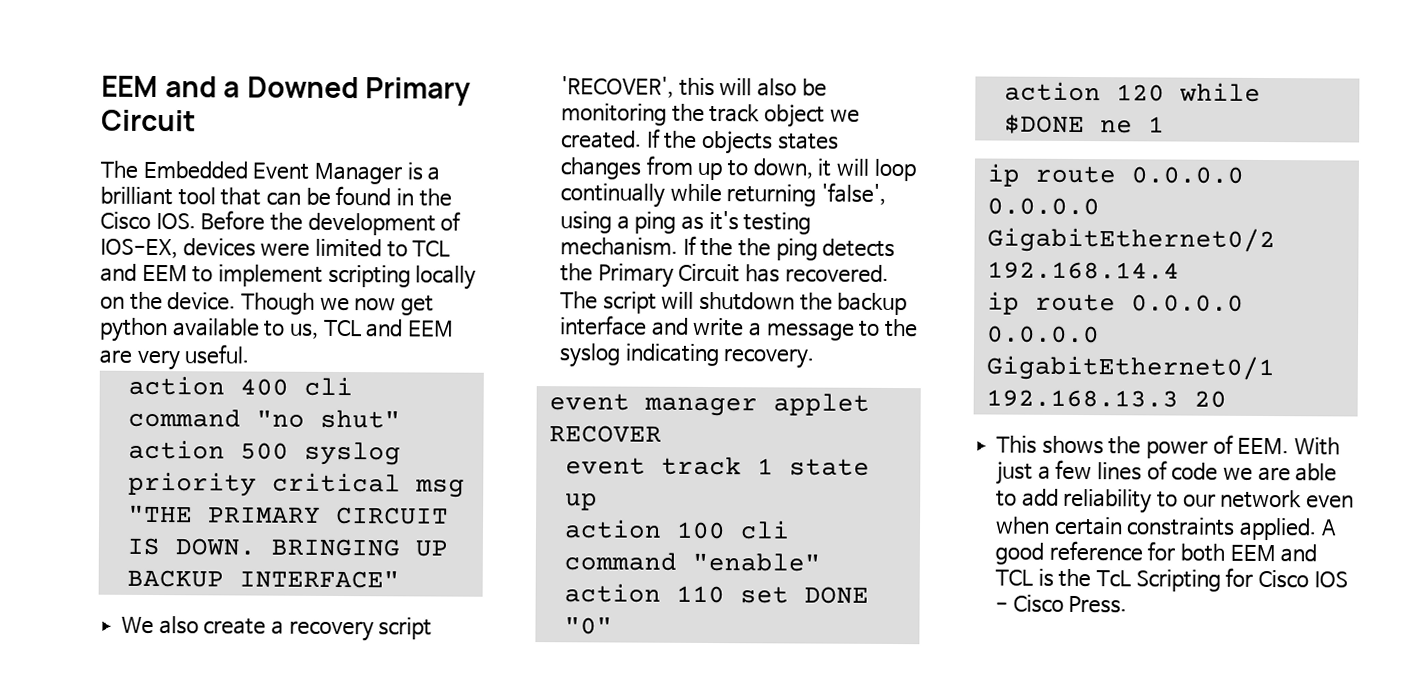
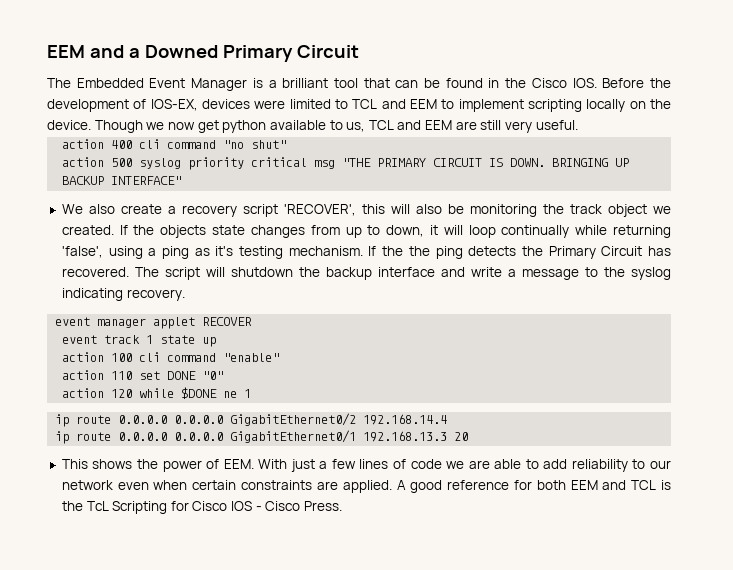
(132, 356) none -> [480,120,502,130] still
[777,133,839,150] states -> [212,225,246,235] state
(1236, 526) none -> [316,481,338,490] are

